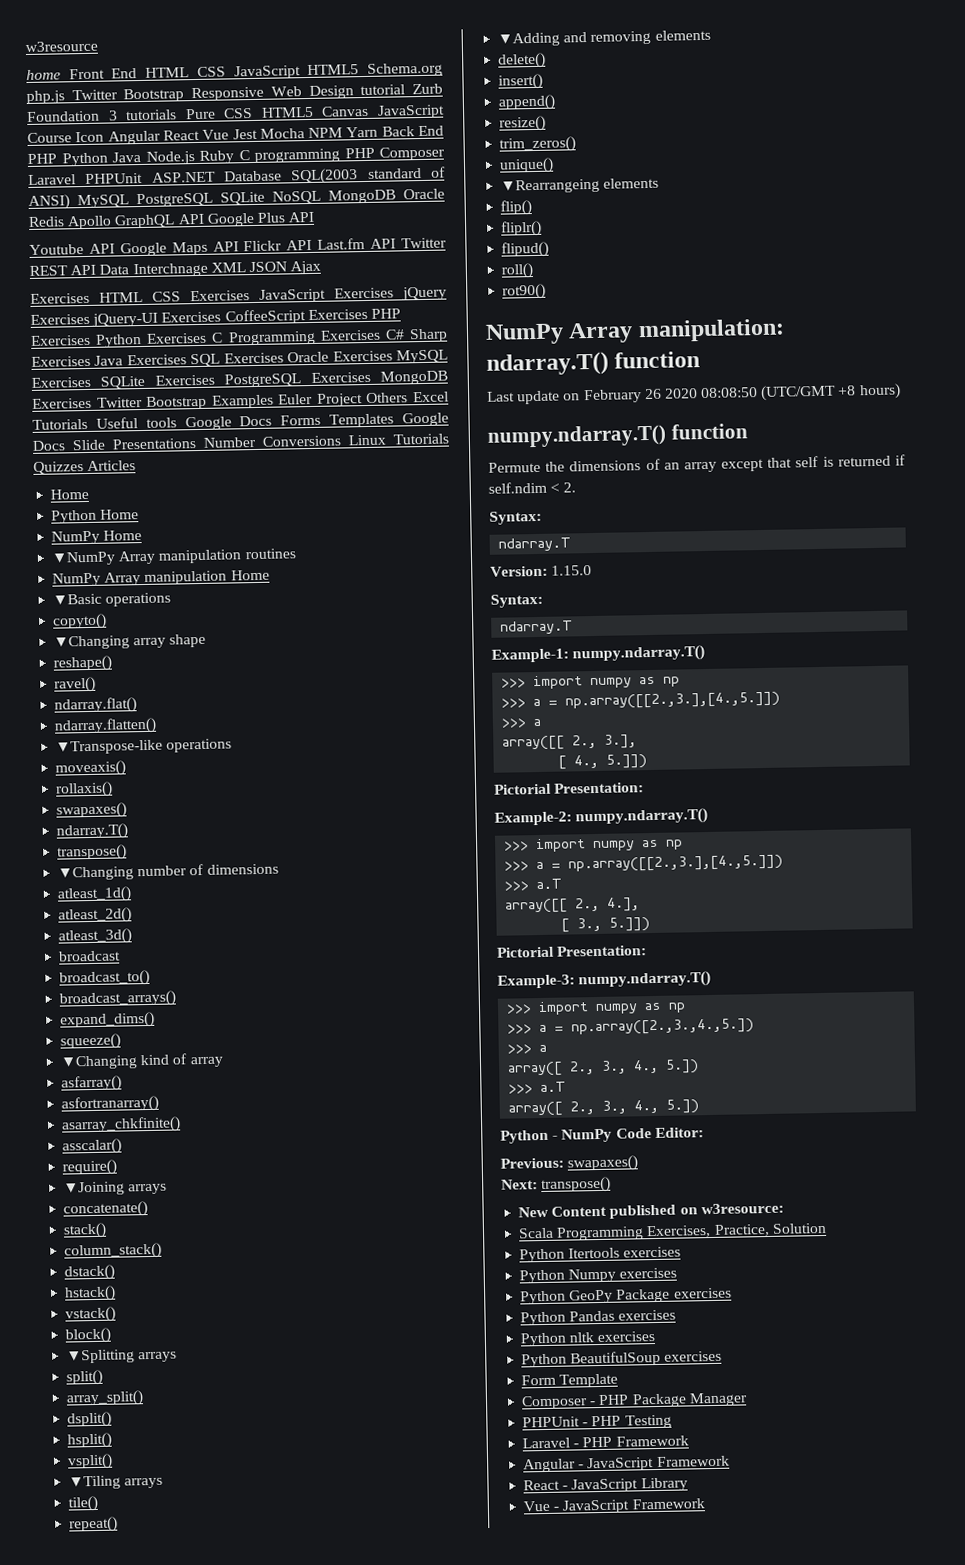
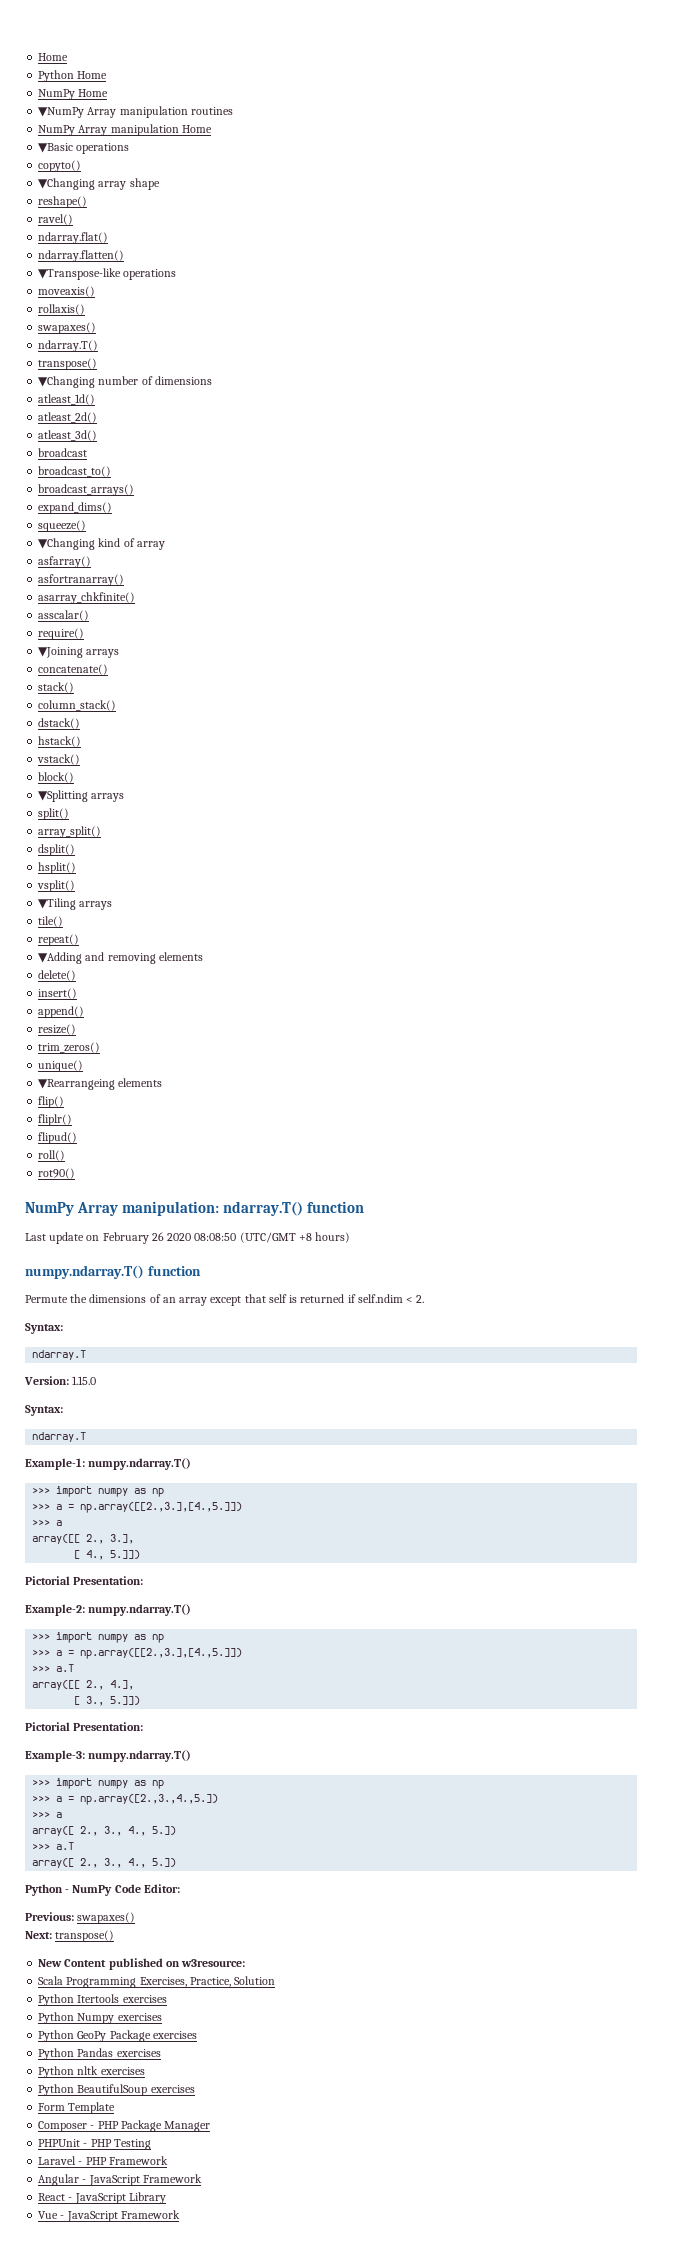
[25,40,98,53] [26,62,443,81] [26,83,444,105] [26,104,445,123] [27,125,445,145] [27,146,445,167] [28,166,446,185] [28,188,445,210] [28,211,315,230] [29,237,448,257] [29,260,322,278] [30,286,447,304] [30,308,401,327] [30,328,449,348] [31,349,448,368] [31,370,448,390] [32,391,449,410] [32,412,449,431] [32,433,449,451] [33,460,137,475] w3resource // home Front End HTML CSS JavaScript HTML5 Schema.org php.js Twitter Bootstrap Responsive Web Design tutorial Zurb Foundation 3 tutorials Pure CSS HTML5 Canvas JavaScript Course Icon Angular React Vue Jest Mocha NPM Yarn Back End PHP Python Java Node.js Ruby C programming PHP Composer Laravel PHPUnit ASP.NET Database SQL(2003 standard of ANSI) MySQL PostgreSQL SQLite NoSQL MongoDB Oracle Redis Apollo GraphQL API Google Plus API // Youtube API Google Maps API Flickr API Last.fm API Twitter REST API Data Interchnage XML JSON Ajax // Exercises HTML CSS Exercises JavaScript Exercises jQuery Exercises jQuery-UI Exercises CoffeeScript Exercises PHP Exercises Python Exercises C Programming Exercises C# Sharp Exercises Java Exercises SQL Exercises Oracle Exercises MySQL Exercises SQLite Exercises PostgreSQL Exercises MongoDB Exercises Twitter Bootstrap Examples Euler Project Others Excel Tutorials Useful tools Google Docs Forms Templates Google Docs Slide Presentations Number Conversions Linux Tutorials Quizzes Articles // -> (38, 57) none

